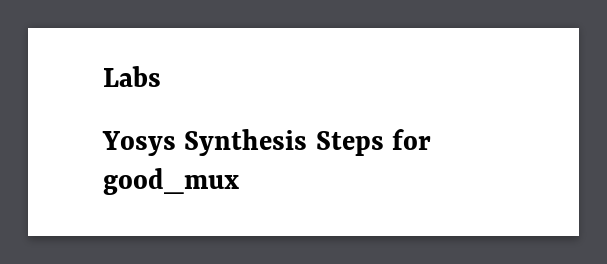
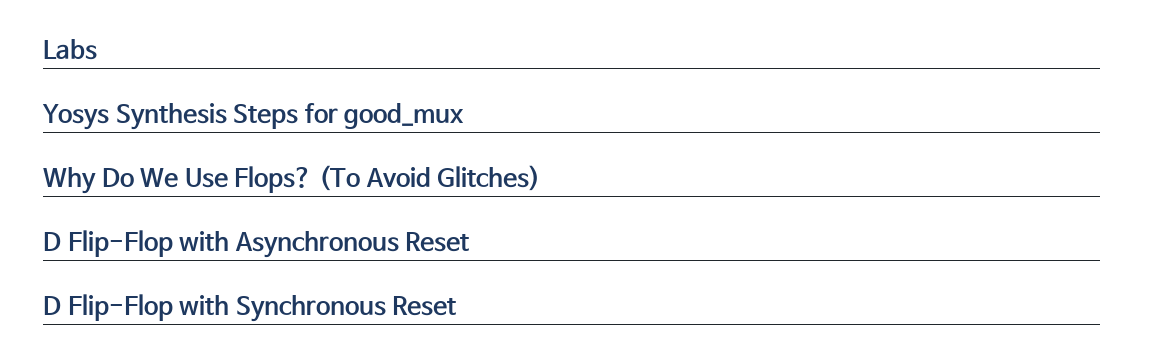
(239, 181) none -> [43,165,541,194] [43,230,470,258] [43,294,457,322] // Why Do We Use Flops? (To Avoid Glitches) // D Flip-Flop with Asynchronous Reset // D Flip-Flop with Synchronous Reset

